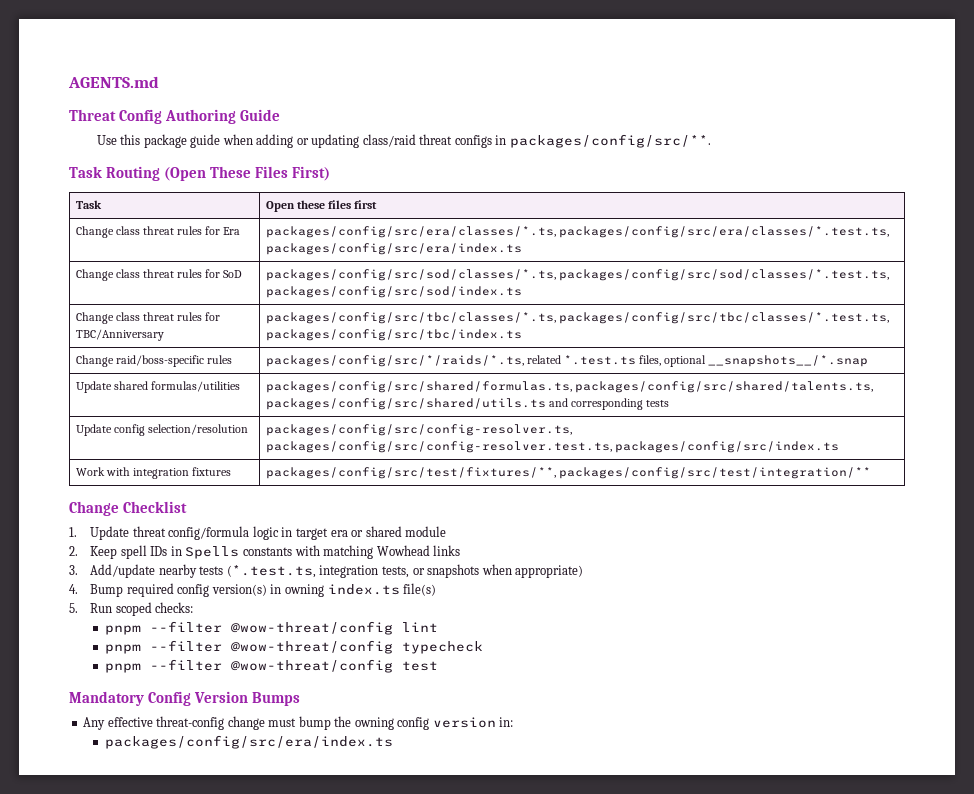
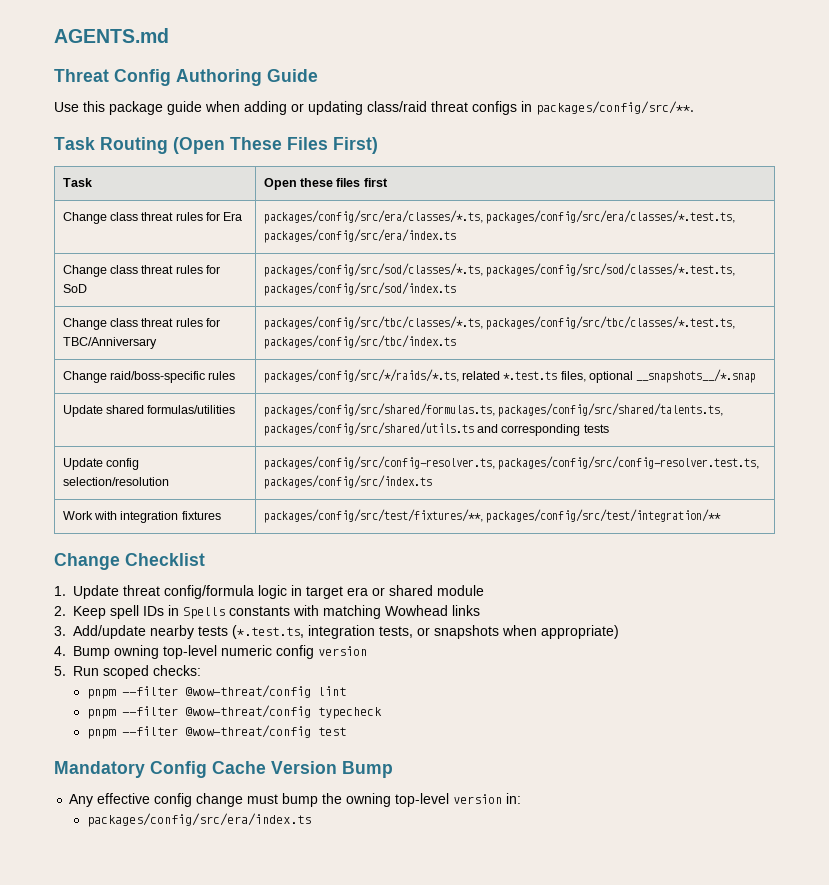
[126,583,437,597] required config version(s) in owning index.ts file(s) -> [114,645,367,659] owning top-level numeric config version
[194,691,301,706] Version Bumps -> [212,761,393,778] Cache Version Bump
[156,716,225,730] threat-config -> [154,793,193,807] config
[397,717,430,730] config -> [395,793,450,807] top-level

